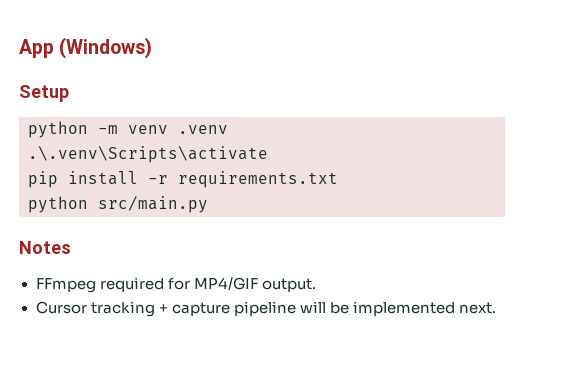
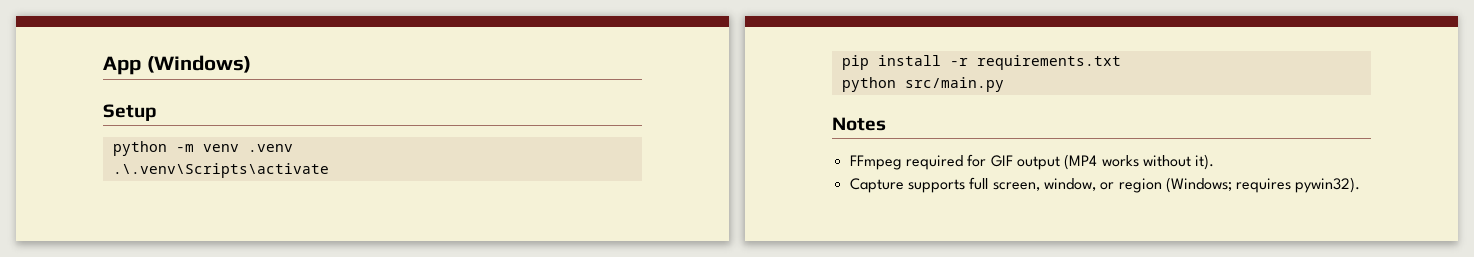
[193,277,316,292] [35,301,496,317] MP4/GIF output. // Cursor tracking + capture pipeline will be implemented next. -> [990,154,1215,170] [849,177,1361,193] GIF output (MP4 works without it). // Capture supports full screen, window, or region (Windows; requires pywin32).

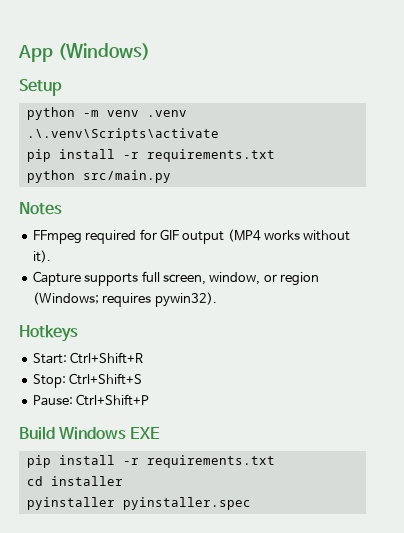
(1361, 185) none -> [19,325,78,342] [32,352,144,364] [32,373,143,388] [32,394,150,406] [19,426,161,440] [26,455,275,468] [26,476,123,486] [26,497,251,510] // Hotkeys // Start: Ctrl+Shift+R // Stop: Ctrl+Shift+S // Pause: Ctrl+Shift+P // Build Windows EXE // pip install -r requirements.txt // cd installer // pyinstaller pyinstaller.spec

